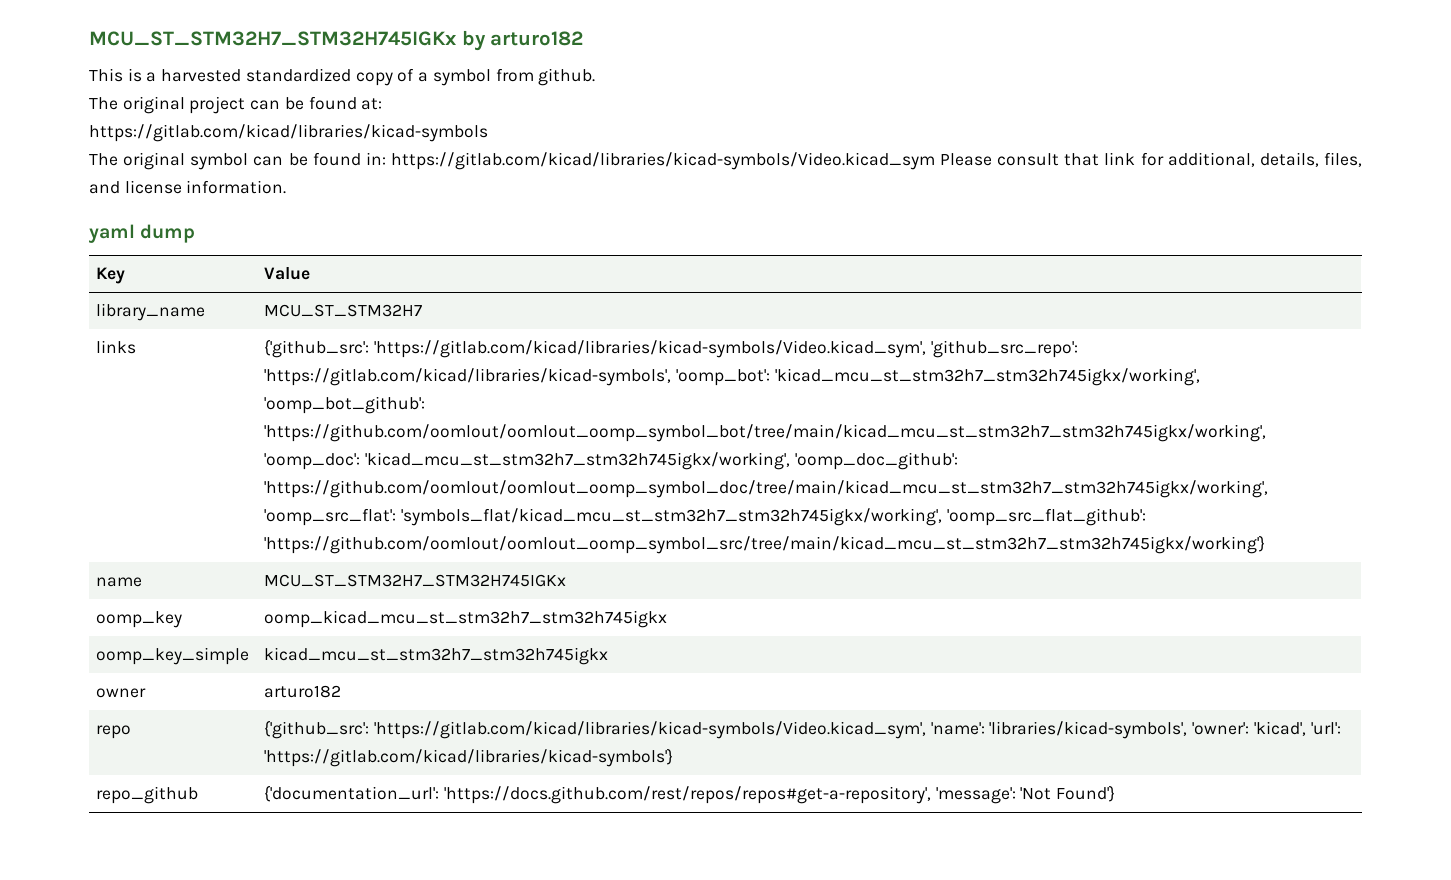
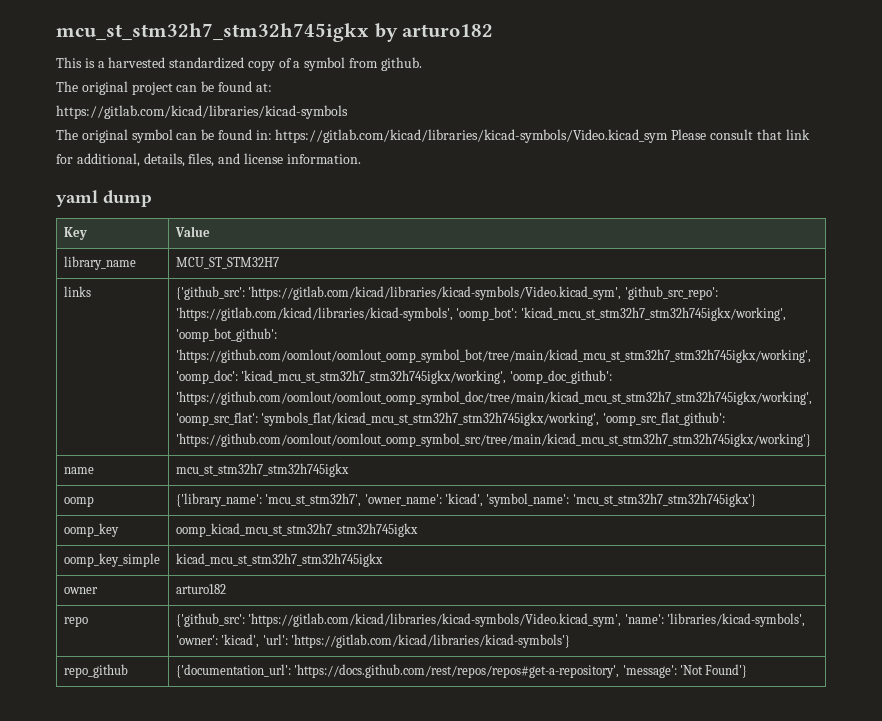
[89,31,456,46] MCU_ST_STM32H7_STM32H745IGKx -> [56,23,369,42] mcu_st_stm32h7_stm32h745igkx
[264,574,567,587] MCU_ST_STM32H7_STM32H745IGKx -> [175,463,349,477] [63,496,94,507] [175,493,756,507] mcu_st_stm32h7_stm32h745igkx // oomp | {'library_name': 'mcu_st_stm32h7', 'owner_name': 'kicad', 'symbol_name': 'mcu_st_stm32h7_stm32h745igkx'}

